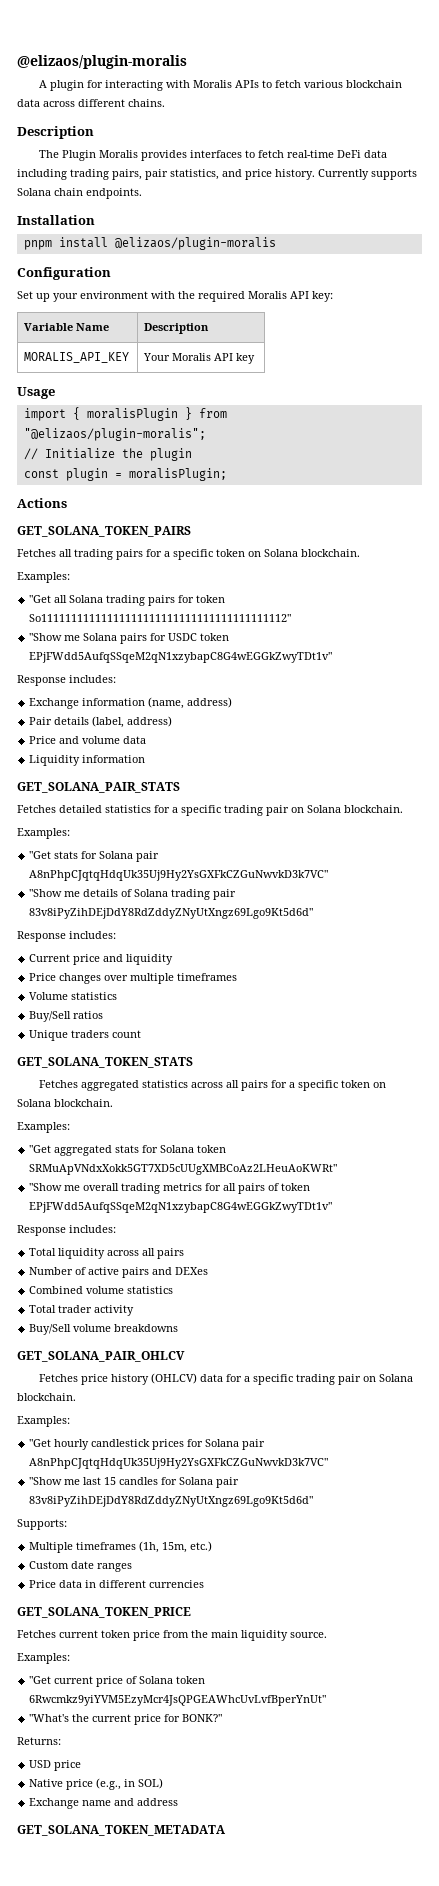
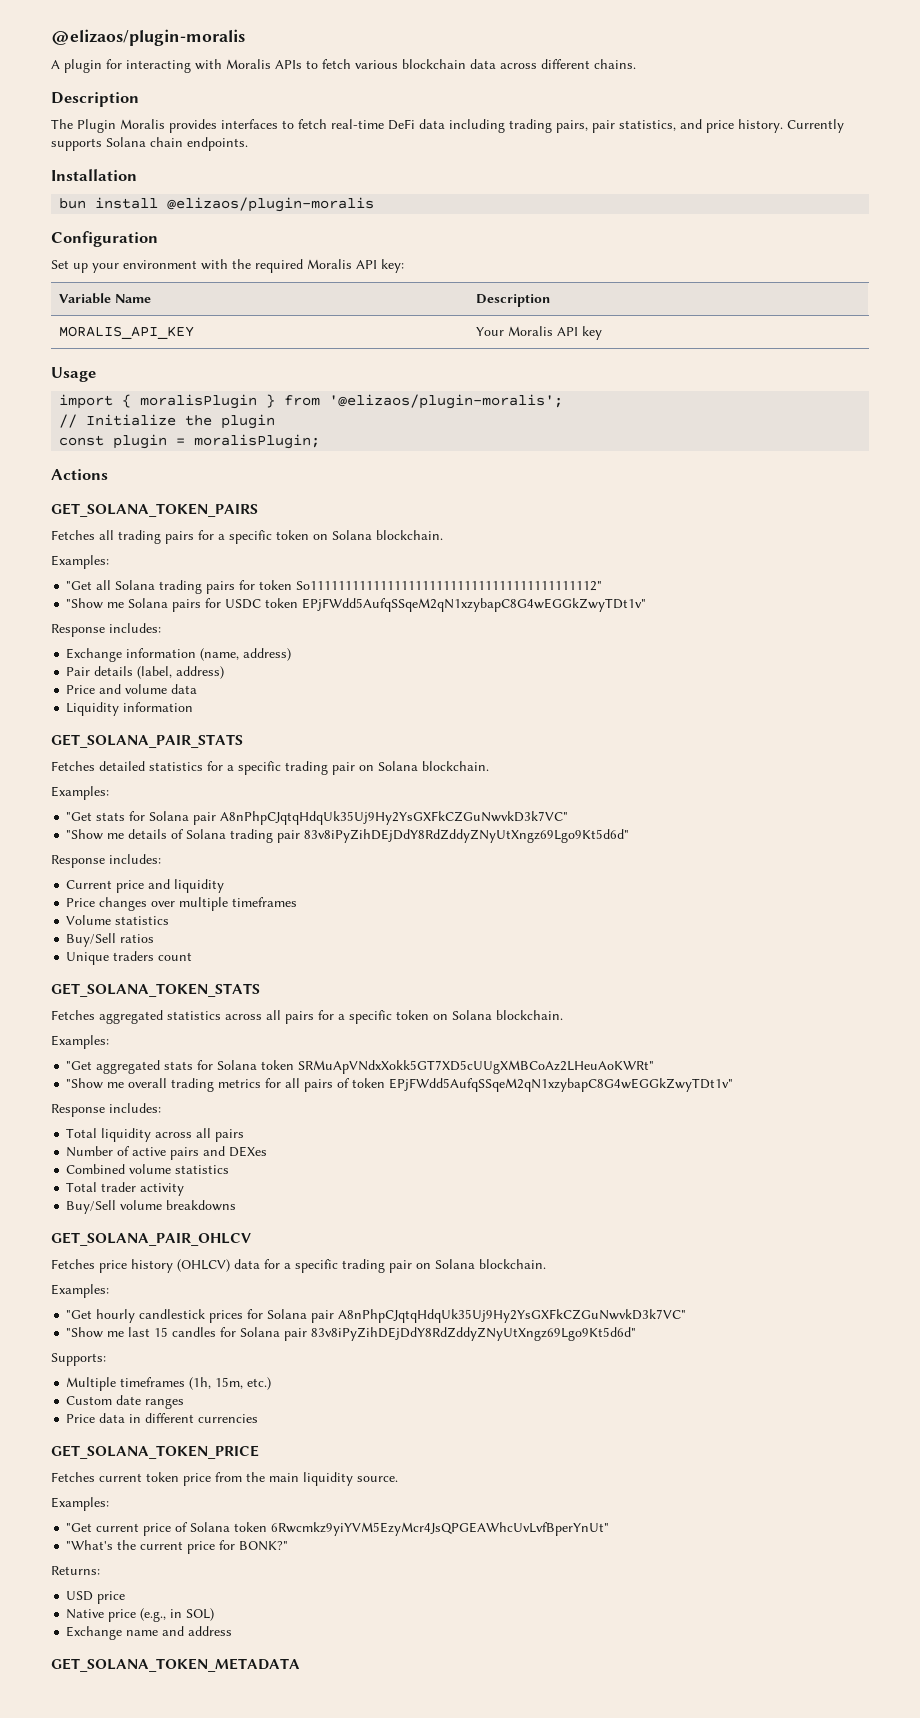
[23,240,52,250] pnpm -> [59,198,87,209] bun
[23,428,206,441] "@elizaos/plugin-moralis"; -> [329,394,564,409] '@elizaos/plugin-moralis';

